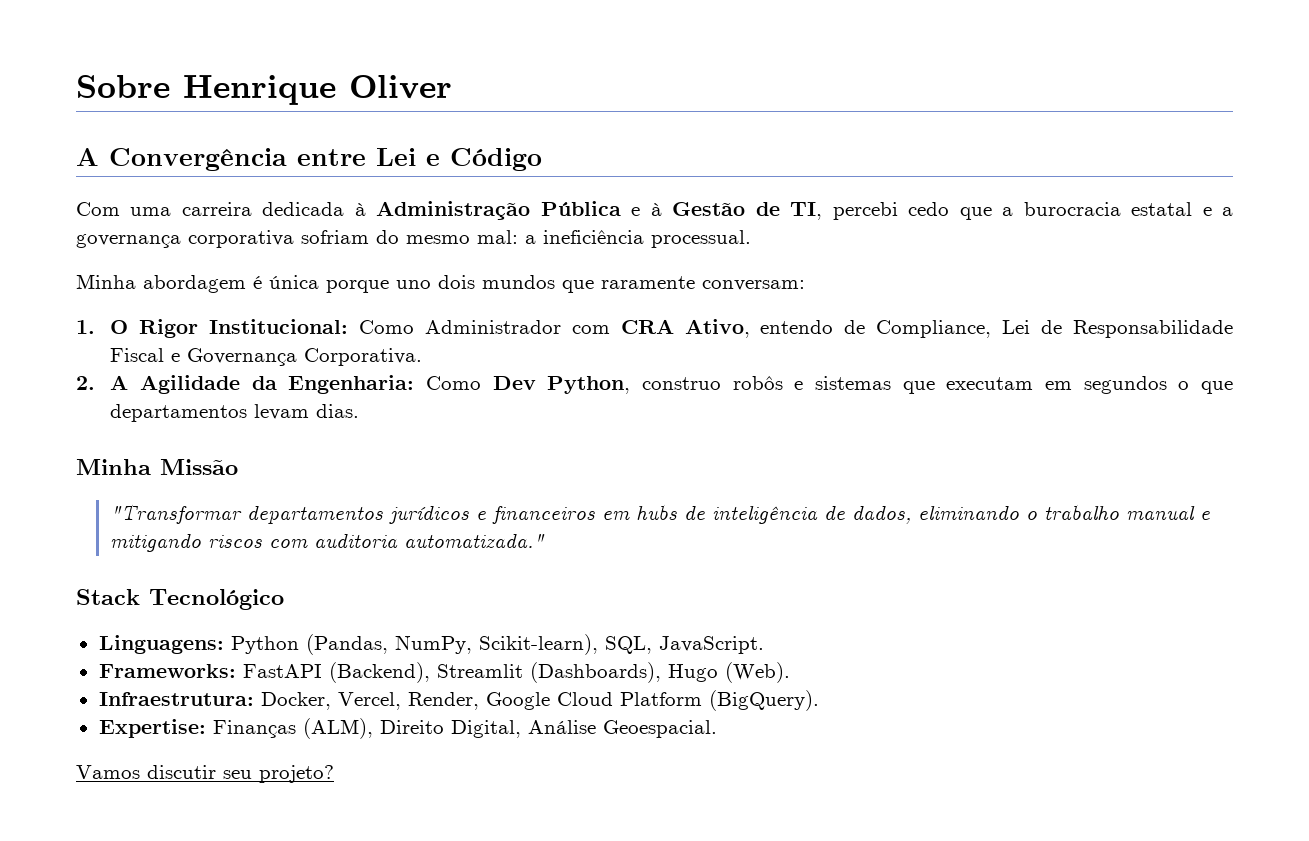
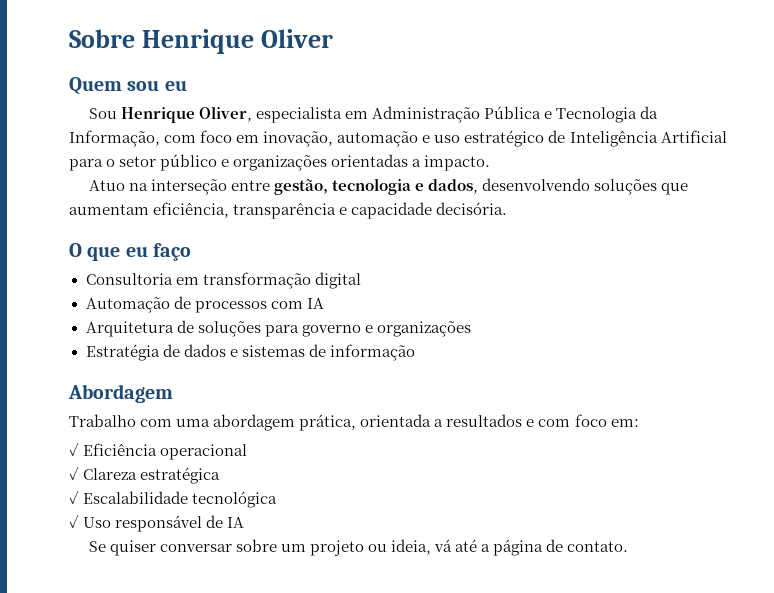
[76,148,542,171] [76,201,1234,220] [76,230,751,248] [76,274,805,293] [76,319,1233,338] [110,348,423,366] [76,375,1233,394] [110,404,360,422] [76,459,238,475] [110,504,1211,524] [110,533,546,552] [76,589,284,610] [98,634,764,655] [98,662,790,683] [98,690,819,711] [98,718,717,739] [76,765,334,783] A Convergência entre Lei e Código // Com uma carreira dedicada à Administração Pública e à Gestão de TI, percebi cedo que a burocracia estatal e a governança corporativa sofriam do mesmo mal: a ineficiência processual. // Minha abordagem é única porque uno dois mundos que raramente conversam: // 1. O Rigor Institucional: Como Administrador com CRA Ativo, entendo de Compliance, Lei de Responsabilidade Fiscal e Governança Corporativa. // 2. A Agilidade da Engenharia: Como Dev Python, construo robôs e sistemas que executam em segundos o que departamentos levam dias. // Minha Missão // "Transformar departamentos jurídicos e financeiros em hubs de inteligência de dados, eliminando o trabalho manual e mitigando riscos com auditoria automatizada." // Stack Tecnológico // Linguagens: Python (Pandas, NumPy, Scikit-learn), SQL, JavaScript. // Frameworks: FastAPI (Backend), Streamlit (Dashboards), Hugo (Web). // Infraestrutura: Docker, Vercel, Render, Google Cloud Platform (BigQuery). // Expertise: Finanças (ALM), Direito Digital, Análise Geoespacial. // Vamos discutir seu projeto? -> [69,77,187,95] [88,106,659,123] [69,130,727,147] [69,154,491,171] [88,178,689,195] [69,202,508,219] [69,243,192,261] [85,272,361,289] [85,296,324,313] [85,320,471,337] [85,344,415,361] [68,384,173,403] [69,414,639,431] [69,442,248,460] [69,466,221,484] [69,490,278,508] [69,514,245,532] [88,539,629,556] Quem sou eu // Sou Henrique Oliver, especialista em Administração Pública e Tecnologia da Informação, com foco em inovação, automação e uso estratégico de Inteligência Artificial para o setor público e organizações orientadas a impacto. // Atuo na interseção entre gestão, tecnologia e dados, desenvolvendo soluções que aumentam eficiência, transparência e capacidade decisória. // O que eu faço // Consultoria em transformação digital // Automação de processos com IA // Arquitetura de soluções para governo e organizações // Estratégia de dados e sistemas de informação // Abordagem // Trabalho com uma abordagem prática, orientada a resultados e com foco em: // ✓ Eficiência operacional // ✓ Clareza estratégica // ✓ Escalabilidade tecnológica // ✓ Uso responsável de IA // Se quiser conversar sobre um projeto ou ideia, vá até a página de contato.

